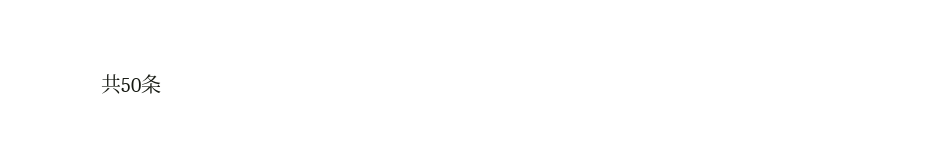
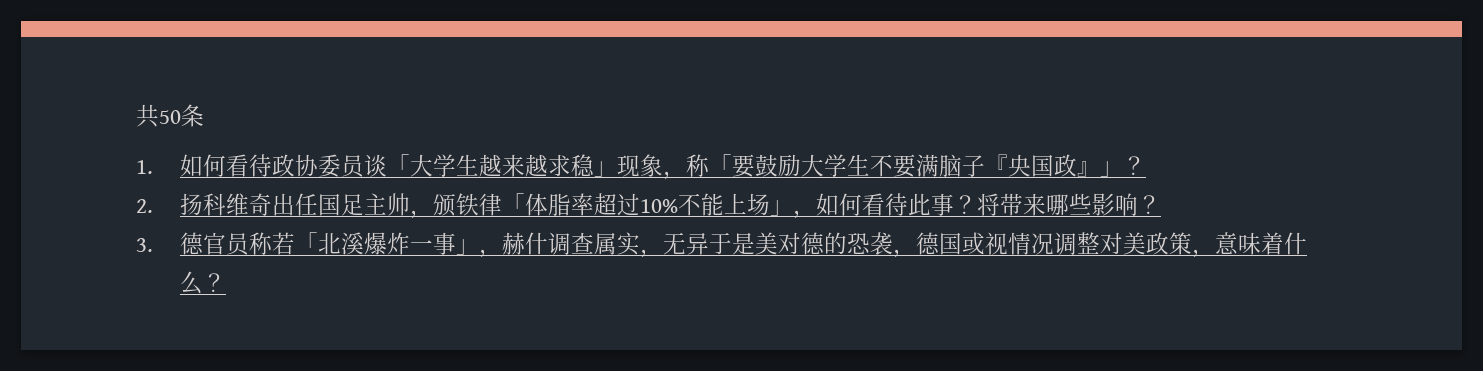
(161, 84) none -> [136,154,1146,180] [136,193,1161,219] [136,232,1307,258] [179,271,226,295] // 1.如何看待政协委员谈「大学生越来越求稳」现象，称「要鼓励大学生不要满脑子『央国政』」？ // 2.扬科维奇出任国足主帅，颁铁律「体脂率超过10%不能上场」，如何看待此事？将带来哪些影响？ // 3.德官员称若「北溪爆炸一事」，赫什调查属实，无异于是美对德的恐袭，德国或视情况调整对美政策，意味着什么？

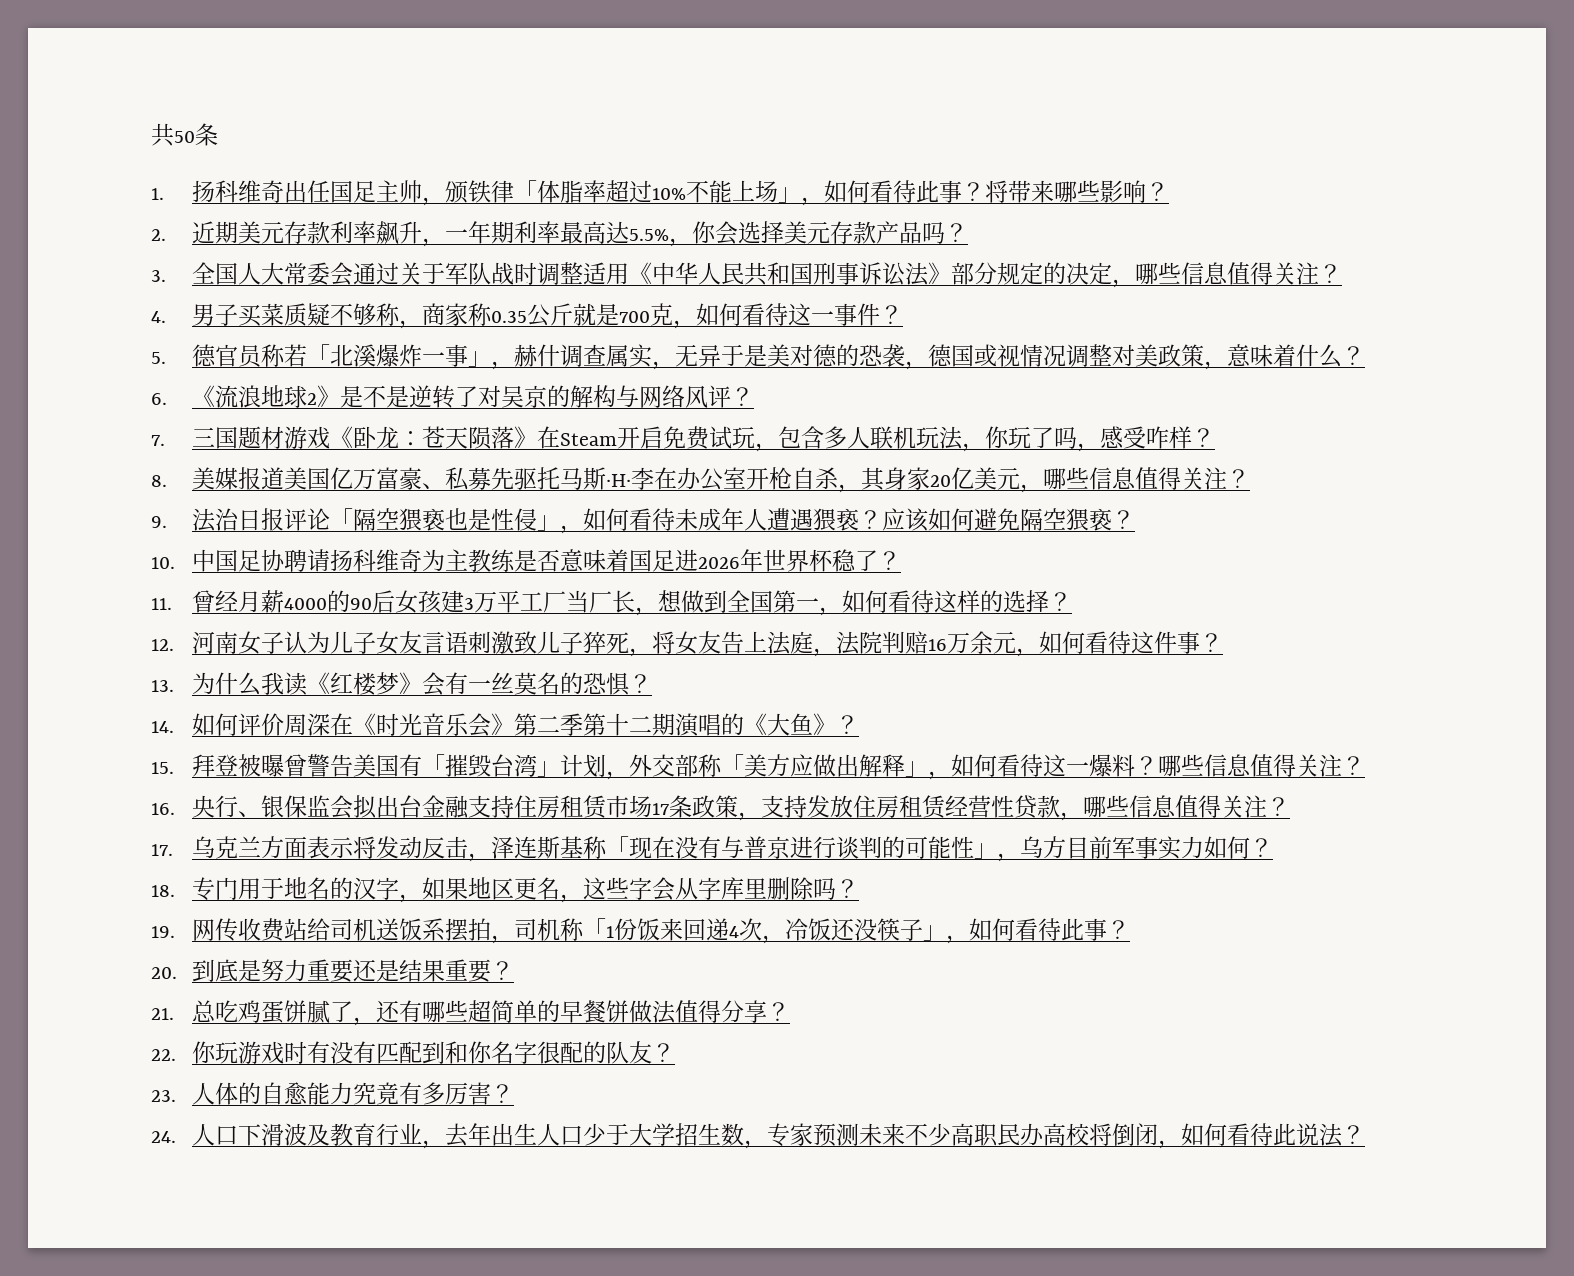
[179,154,1146,180] [136,199,153,213] 如何看待政协委员谈「大学生越来越求稳」现象，称「要鼓励大学生不要满脑子『央国政』」？ // 2. -> (164, 194) none
[136,238,153,252] 3. -> [151,221,968,247] [151,262,1342,288] [151,303,903,329] [151,352,166,364] 2.近期美元存款利率飙升，一年期利率最高达5.5%，你会选择美元存款产品吗？ // 3.全国人大常委会通过关于军队战时调整适用《中华人民共和国刑事诉讼法》部分规定的决定，哪些信息值得关注？ // 4.男子买菜质疑不够称，商家称0.35公斤就是700克，如何看待这一事件？ // 5.
(226, 282) none -> [151,385,754,409] [151,426,1215,452] [151,467,1250,493] [151,508,1135,534] [151,549,901,572] [151,590,1072,616] [151,631,1223,657] [151,672,652,696] [151,713,859,737] [151,754,1365,780] [151,795,1290,821] [151,836,1273,862] [151,877,859,903] [151,918,1130,944] [151,959,514,983] [151,1000,790,1026] [151,1041,675,1064] [151,1082,514,1105] [151,1123,1365,1149] // 6.《流浪地球2》是不是逆转了对吴京的解构与网络风评？ // 7.三国题材游戏《卧龙：苍天陨落》在Steam开启免费试玩，包含多人联机玩法，你玩了吗，感受咋样？ // 8.美媒报道美国亿万富豪、私募先驱托马斯·H·李在办公室开枪自杀，其身家20亿美元，哪些信息值得关注？ // 9.法治日报评论「隔空猥亵也是性侵」，如何看待未成年人遭遇猥亵？应该如何避免隔空猥亵？ // 10.中国足协聘请扬科维奇为主教练是否意味着国足进2026年世界杯稳了？ // 11.曾经月薪4000的90后女孩建3万平工厂当厂长，想做到全国第一，如何看待这样的选择？ // 12.河南女子认为儿子女友言语刺激致儿子猝死，将女友告上法庭，法院判赔16万余元，如何看待这件事？ // 13.为什么我读《红楼梦》会有一丝莫名的恐惧？ // 14.如何评价周深在《时光音乐会》第二季第十二期演唱的《大鱼》？ // 15.拜登被曝曾警告美国有「摧毁台湾」计划，外交部称「美方应做出解释」，如何看待这一爆料？哪些信息值得关注？ // 16.央行、银保监会拟出台金融支持住房租赁市场17条政策，支持发放住房租赁经营性贷款，哪些信息值得关注？ // 17.乌克兰方面表示将发动反击，泽连斯基称「现在没有与普京进行谈判的可能性」，乌方目前军事实力如何？ // 18.专门用于地名的汉字，如果地区更名，这些字会从字库里删除吗？ // 19.网传收费站给司机送饭系摆拍，司机称「1份饭来回递4次，冷饭还没筷子」，如何看待此事？ // 20.到底是努力重要还是结果重要？ // 21.总吃鸡蛋饼腻了，还有哪些超简单的早餐饼做法值得分享？ // 22.你玩游戏时有没有匹配到和你名字很配的队友？ // 23.人体的自愈能力究竟有多厉害？ // 24.人口下滑波及教育行业，去年出生人口少于大学招生数，专家预测未来不少高职民办高校将倒闭，如何看待此说法？

